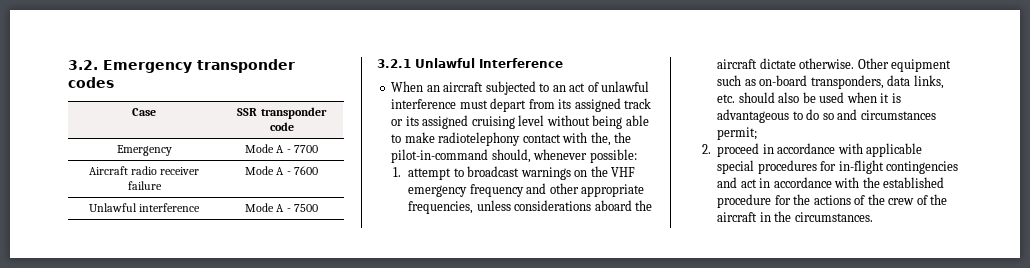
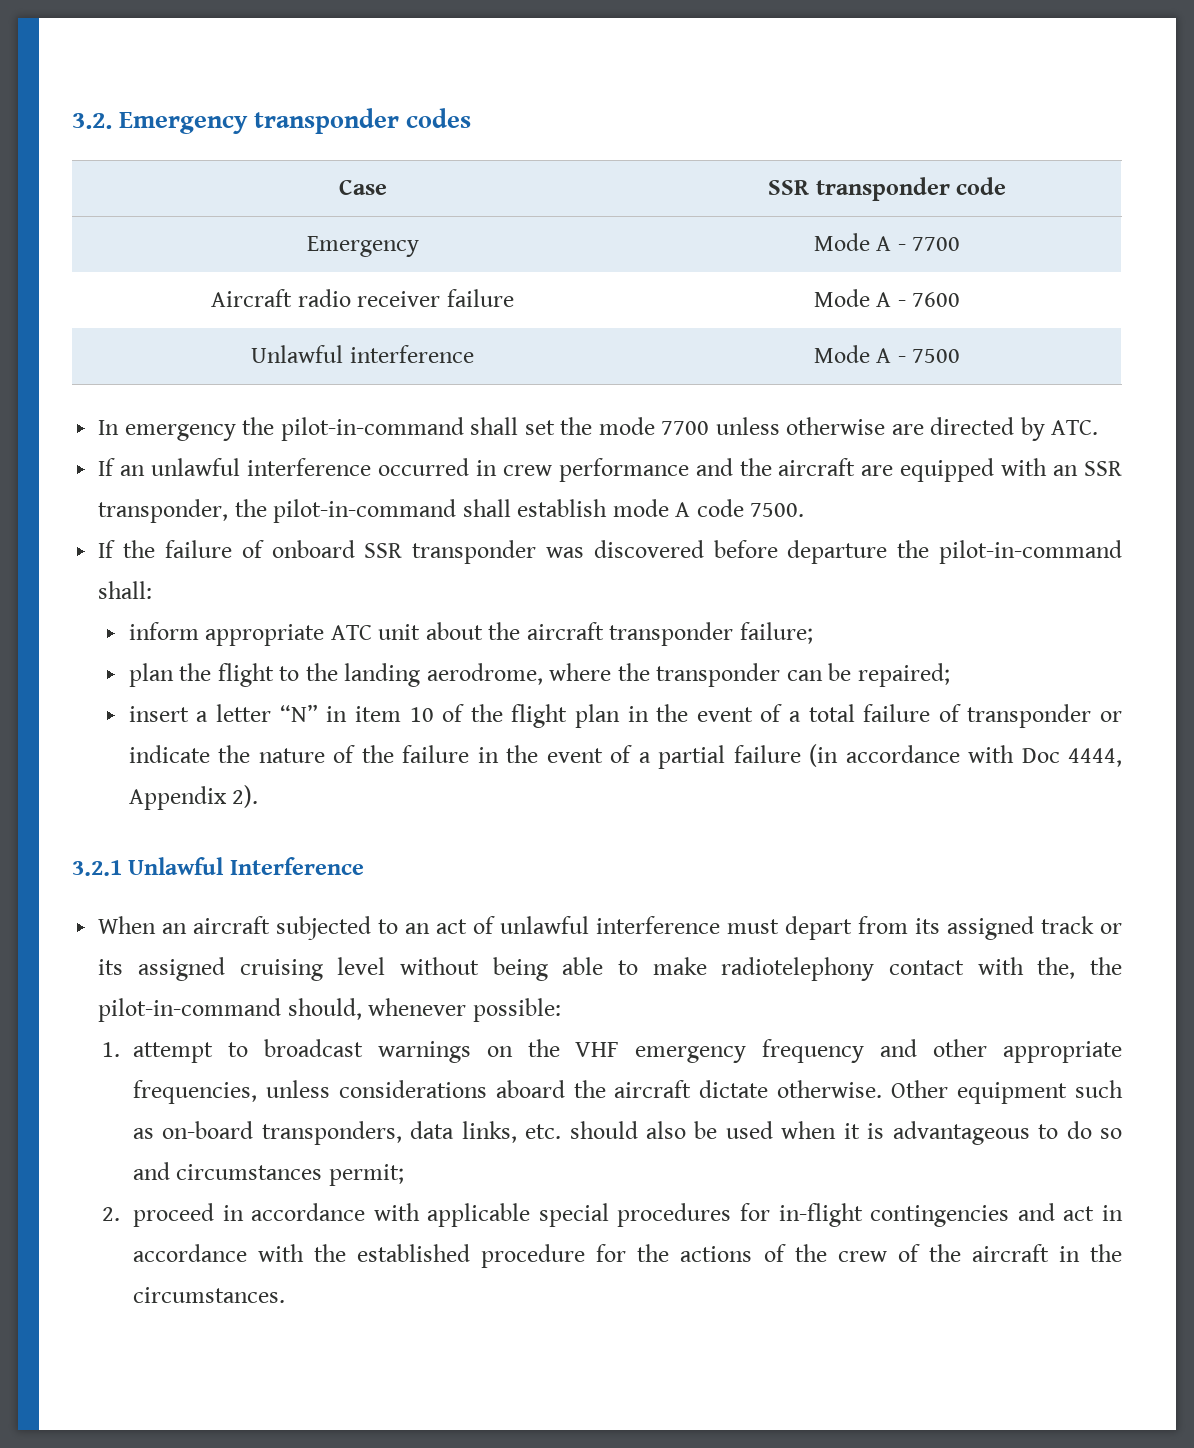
(318, 208) none -> [98,417,1099,441] [98,458,1122,482] [98,499,805,523] [98,540,1122,564] [98,581,153,599] [128,622,813,646] [128,663,950,687] [128,704,1123,728] [128,744,1122,769] [128,785,259,810] // In emergency the pilot-in-command shall set the mode 7700 unless otherwise are directed by ATC. // If an unlawful interference occurred in crew performance and the aircraft are equipped with an SSR transponder, the pilot-in-command shall establish mode A code 7500. // If the failure of onboard SSR transponder was discovered before departure the pilot-in-command shall: // inform appropriate ATC unit about the aircraft transponder failure; // plan the flight to the landing aerodrome, where the transponder can be repaired; // insert a letter “N” in item 10 of the flight plan in the event of a total failure of transponder or indicate the nature of the failure in the event of a partial failure (in accordance with Doc 4444, Appendix 2).

